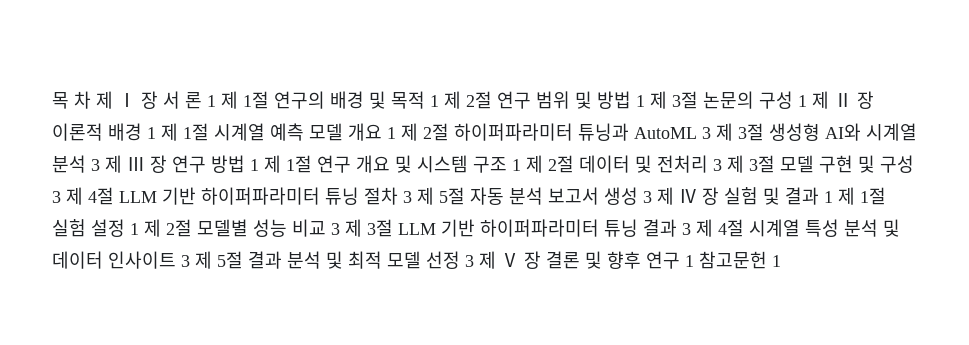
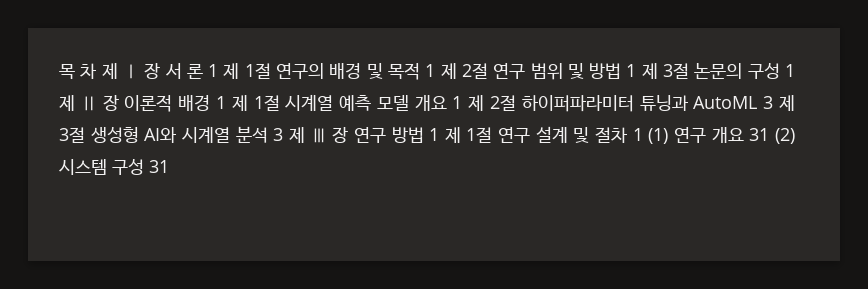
[356,155,914,173] [52,187,886,205] [52,219,900,237] [52,251,781,269] 개요 및 시스템 구조 1 제 2절 데이터 및 전처리 3 제 3절 모델 구현 및 구성 3 제 4절 LLM 기반 하이퍼파라미터 튜닝 절차 3 제 5절 자동 분석 보고서 생성 3 제 Ⅳ 장 실험 및 결과 1 제 1절 실험 설정 1 제 2절 모델별 성능 비교 3 제 3절 LLM 기반 하이퍼파라미터 튜닝 결과 3 제 4절 시계열 특성 분석 및 데이터 인사이트 3 제 5절 결과 분석 및 최적 모델 선정 3 제 Ⅴ 장 결론 및 향후 연구 1 참고문헌 1 -> [535,126,796,144] [59,159,169,175] 설계 및 절차 1 (1) 연구 개요 31 (2) 시스템 구성 31

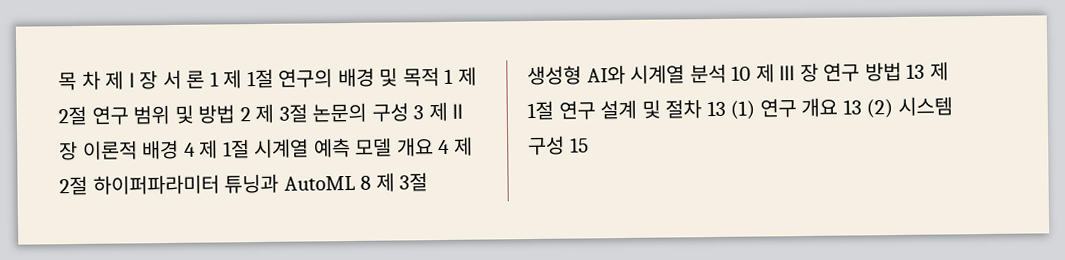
[626,64,637,77] 1 -> [239,107,251,122] 2
[784,64,795,77] 1 -> [413,105,425,120] 3
[215,96,226,109] 1 -> [183,142,196,157] 4
[452,96,463,109] 1 -> [438,139,451,155] 4
[763,96,774,109] 3 -> [360,175,372,190] 8
[273,128,284,141] 3 -> [731,65,752,81] 10
[429,128,440,141] 1 -> [906,63,926,79] 13
[632,128,643,141] 1 -> [706,100,726,117] 13
[749,128,770,141] 31 -> [842,99,862,115] 13
[149,160,169,173] 31 -> [569,137,589,153] 15

